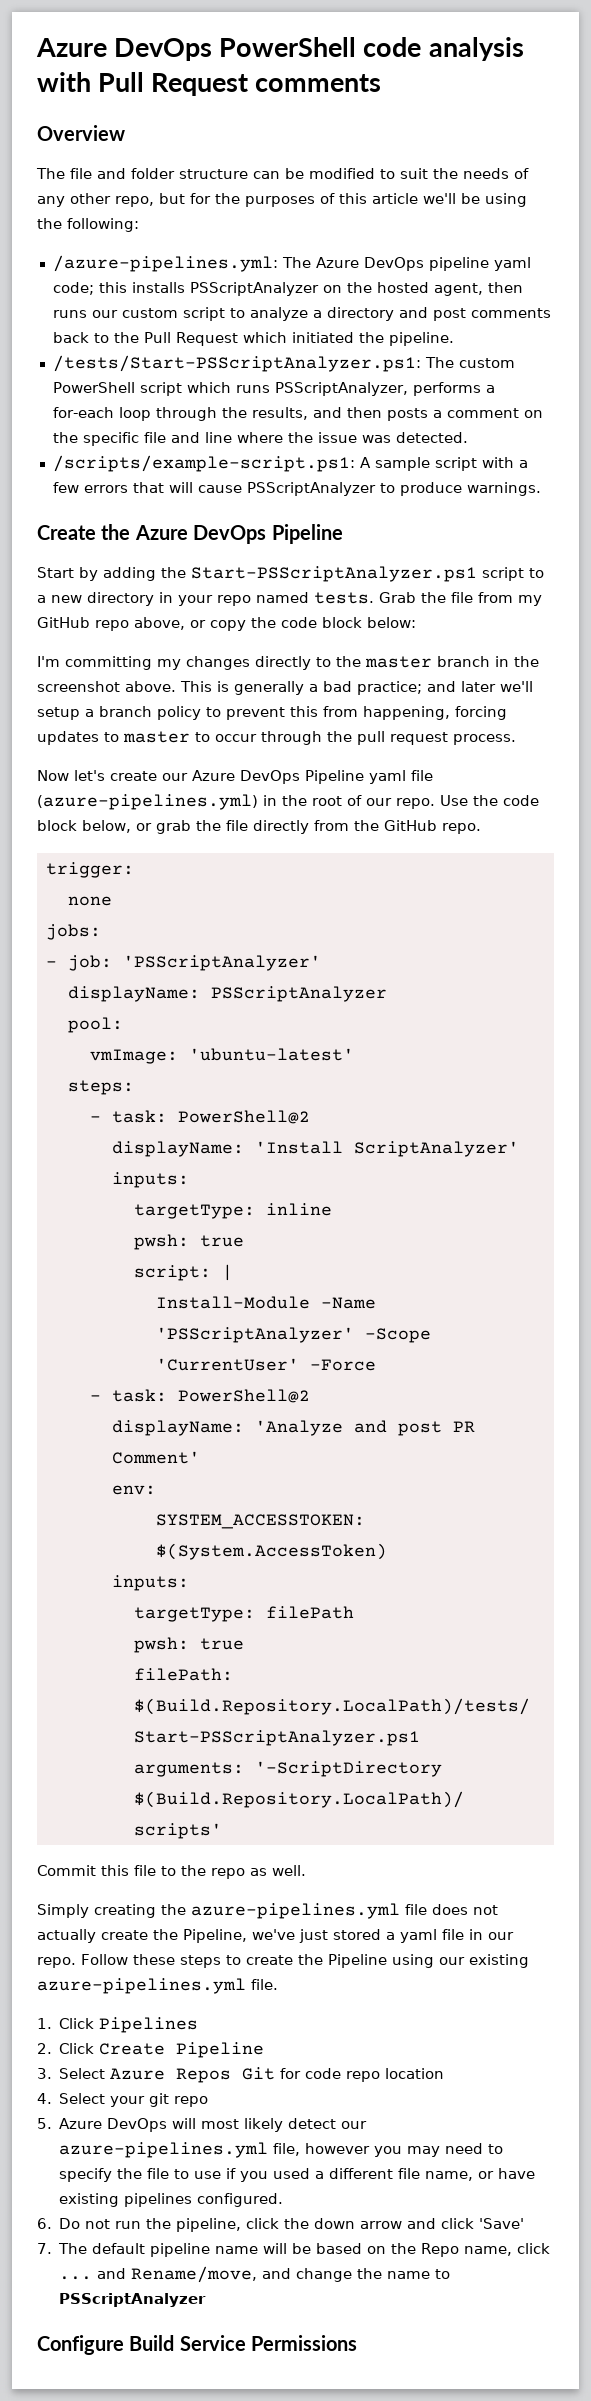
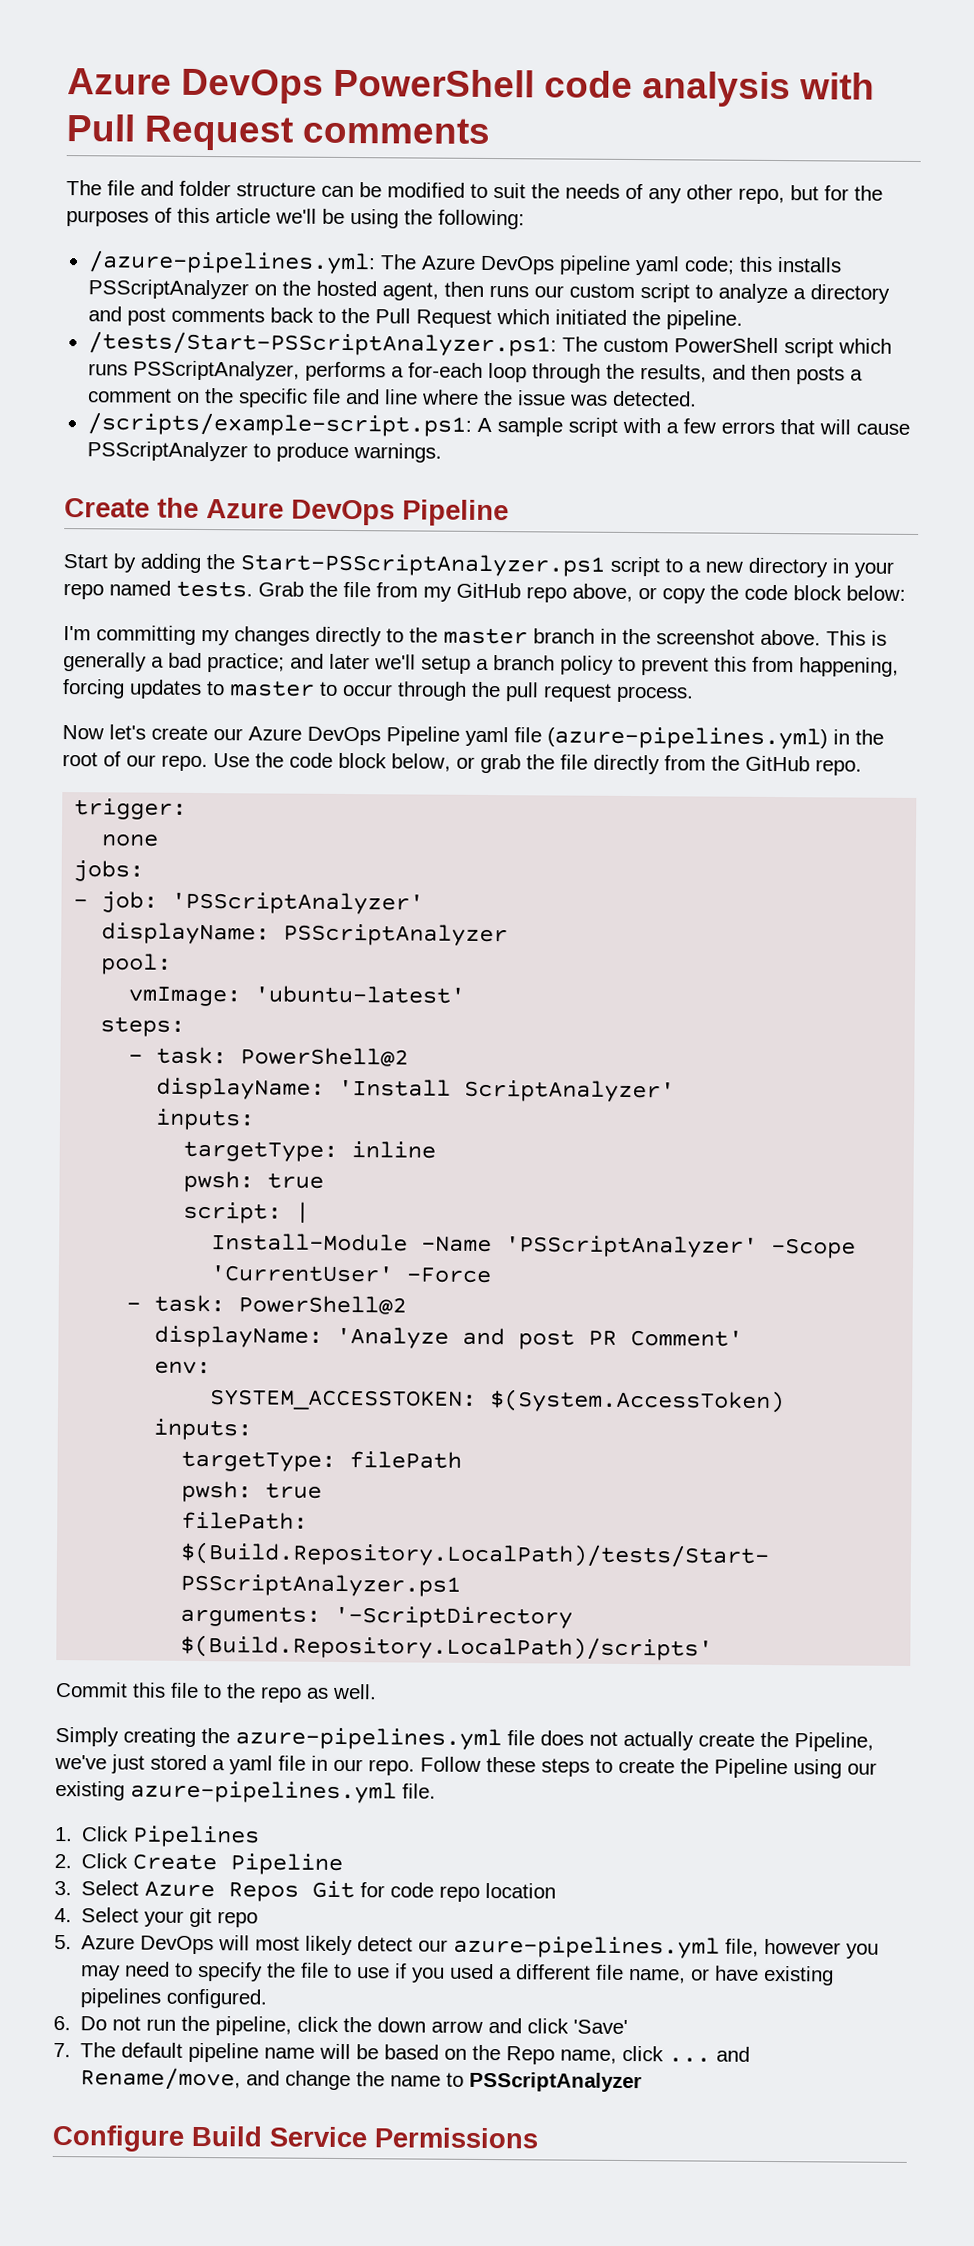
[37,125,125,141] // Overview -> (491, 130) none

